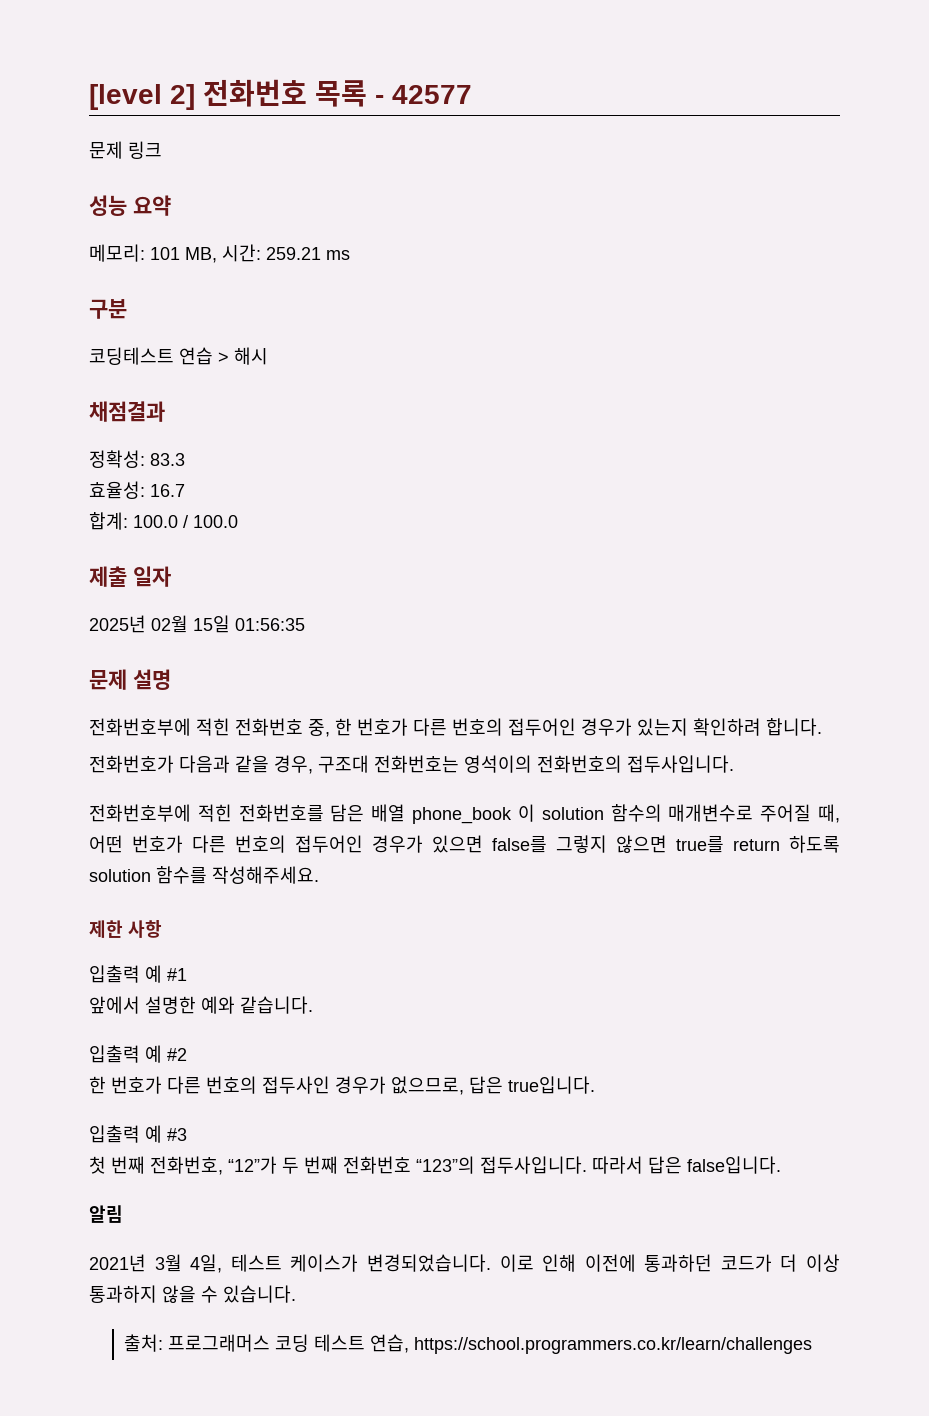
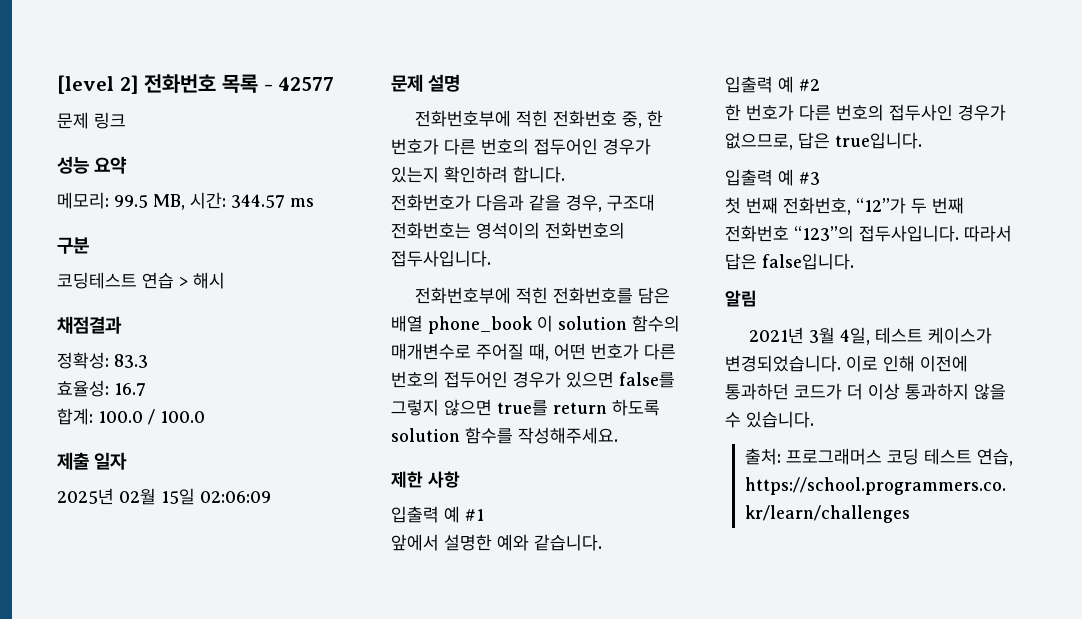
[150,247,180,260] 101 -> [114,195,148,208] 99.5
[266,247,321,260] 259.21 -> [231,194,285,208] 344.57
[235,618,305,631] 01:56:35 -> [200,491,271,503] 02:06:09

